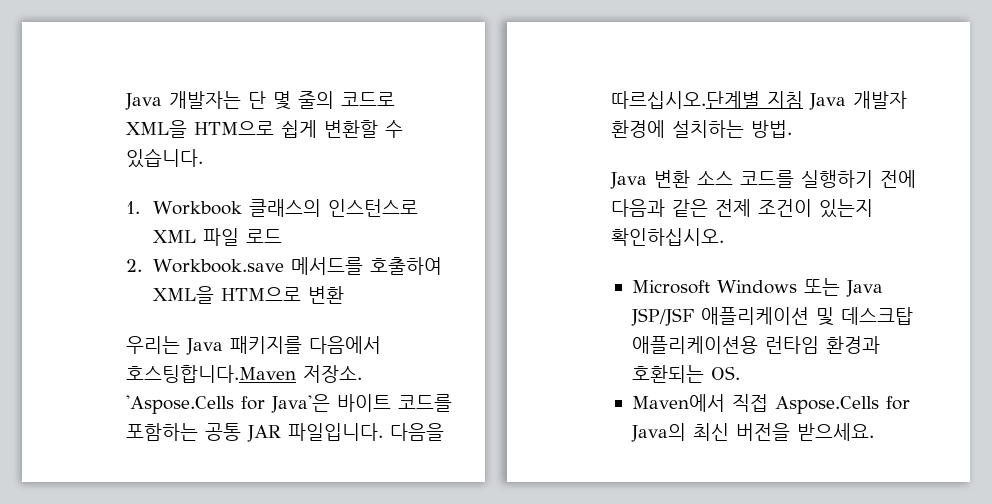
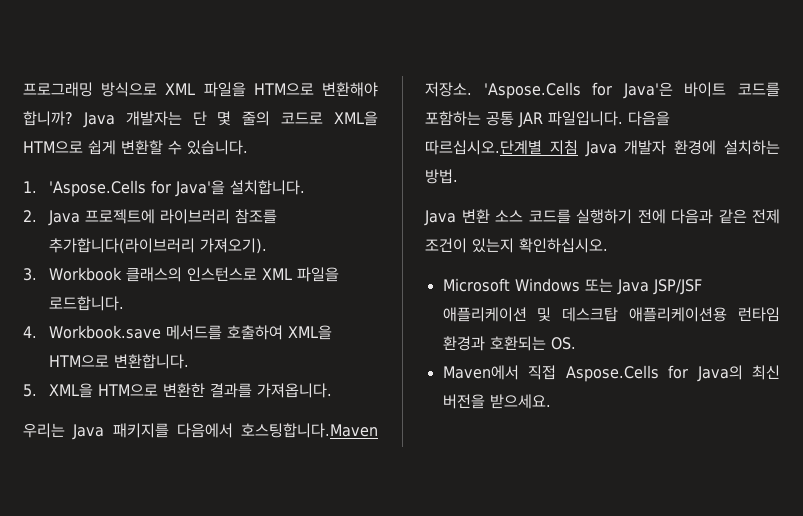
(125, 101) none -> [23,82,378,97] [23,111,73,126] 프로그래밍 방식으로 XML 파일을 HTM으로 변환해야 합니까?
(140, 207) none -> [49,180,306,197] [23,209,278,226] [49,238,268,254] [23,268,37,281] 'Aspose.Cells for Java'을 설치합니다. // 2. Java 프로젝트에 라이브러리 참조를 추가합니다(라이브러리 가져오기). // 3.
[203,228,283,246] [126,259,142,272] 파일 로드 // 2. -> [297,267,340,282] [49,296,125,311] [23,326,37,338] 파일을 로드합니다. // 4.
[308,286,345,304] 변환 -> [114,354,190,369] [23,383,333,398] 변환합니다. // 5. XML을 HTM으로 변환한 결과를 가져옵니다.

